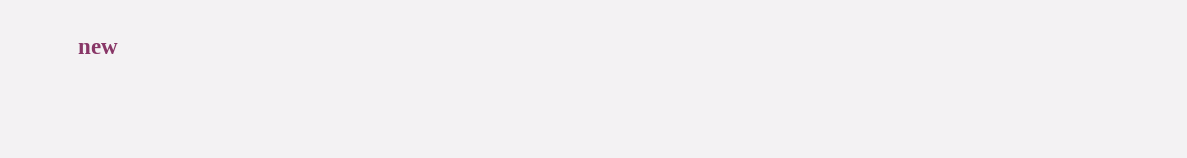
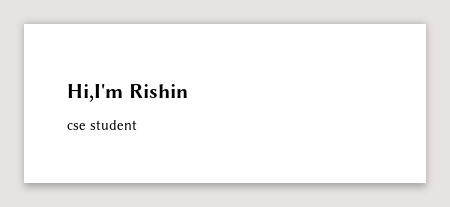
[78,43,118,54] new -> [67,84,188,102] [67,120,137,130] Hi,I'm Rishin // cse student

